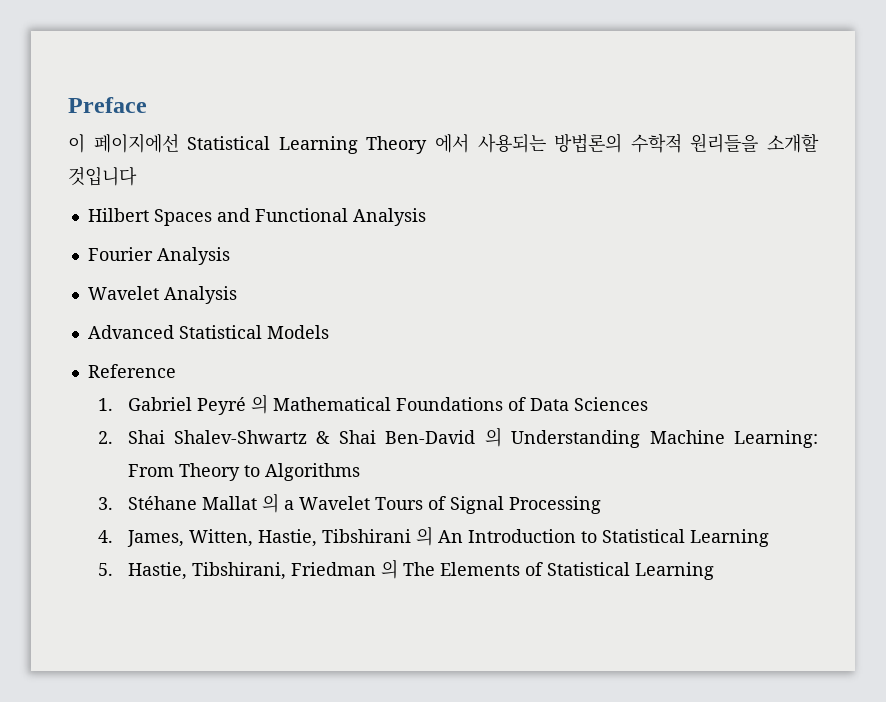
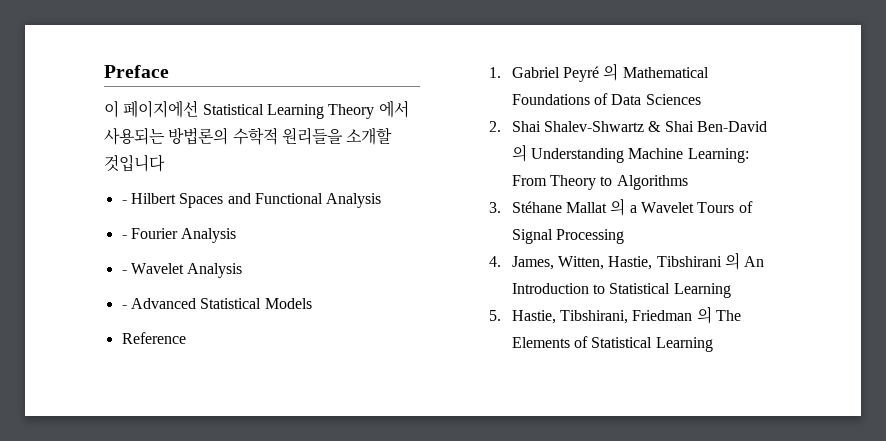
(137, 176) none -> [121,200,127,204] -
(426, 217) none -> [121,235,127,239] -
(230, 256) none -> [121,270,127,274] -
(237, 295) none -> [121,305,127,309] -

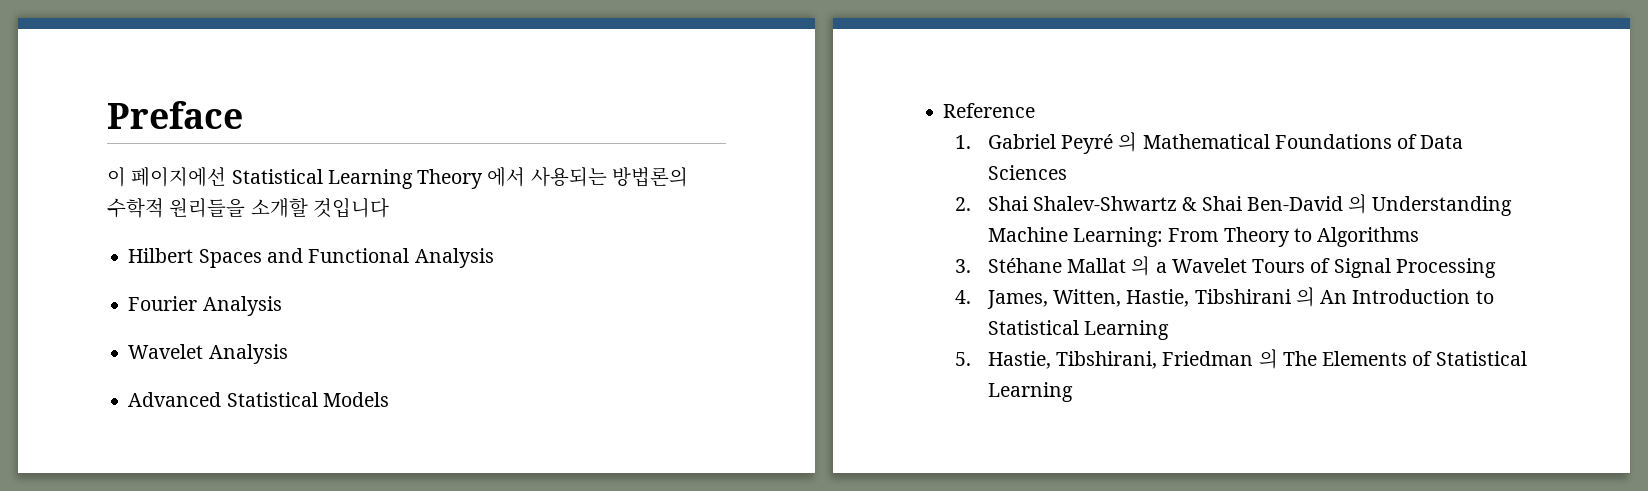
[121,200,127,204] - -> (389, 208) none
[121,235,127,239] - -> (494, 258) none
[121,270,127,274] - -> (282, 306) none
[121,305,127,309] - -> (288, 354) none

